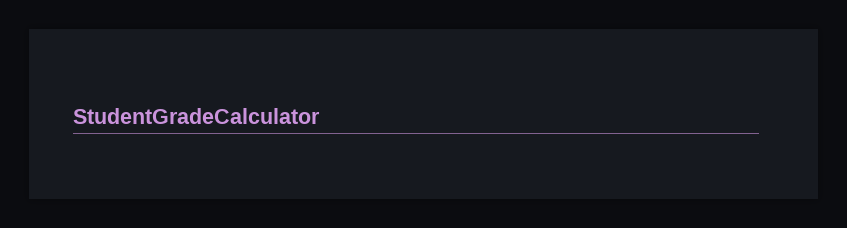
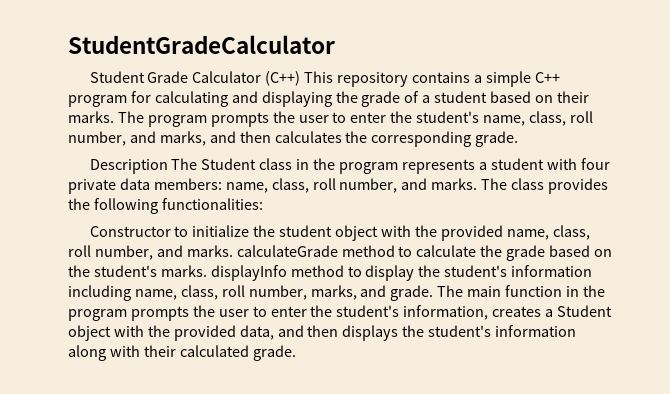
(320, 116) none -> [89,71,560,87] [68,91,589,107] [68,111,593,127] [68,131,519,147] [89,158,610,174] [68,178,609,194] [68,198,263,214] [89,225,590,241] [68,245,613,261] [68,265,593,281] [68,285,605,301] [68,305,613,321] [68,325,577,341] [68,345,296,361] // Student Grade Calculator (C++) This repository contains a simple C++ program for calculating and displaying the grade of a student based on their marks. The program prompts the user to enter the student's name, class, roll number, and marks, and then calculates the corresponding grade. // Description The Student class in the program represents a student with four private data members: name, class, roll number, and marks. The class provides the following functionalities: // Constructor to initialize the student object with the provided name, class, roll number, and marks. calculateGrade method to calculate the grade based on the student's marks. displayInfo method to display the student's information including name, class, roll number, marks, and grade. The main function in the program prompts the user to enter the student's information, creates a Student object with the provided data, and then displays the student's information along with their calculated grade.

